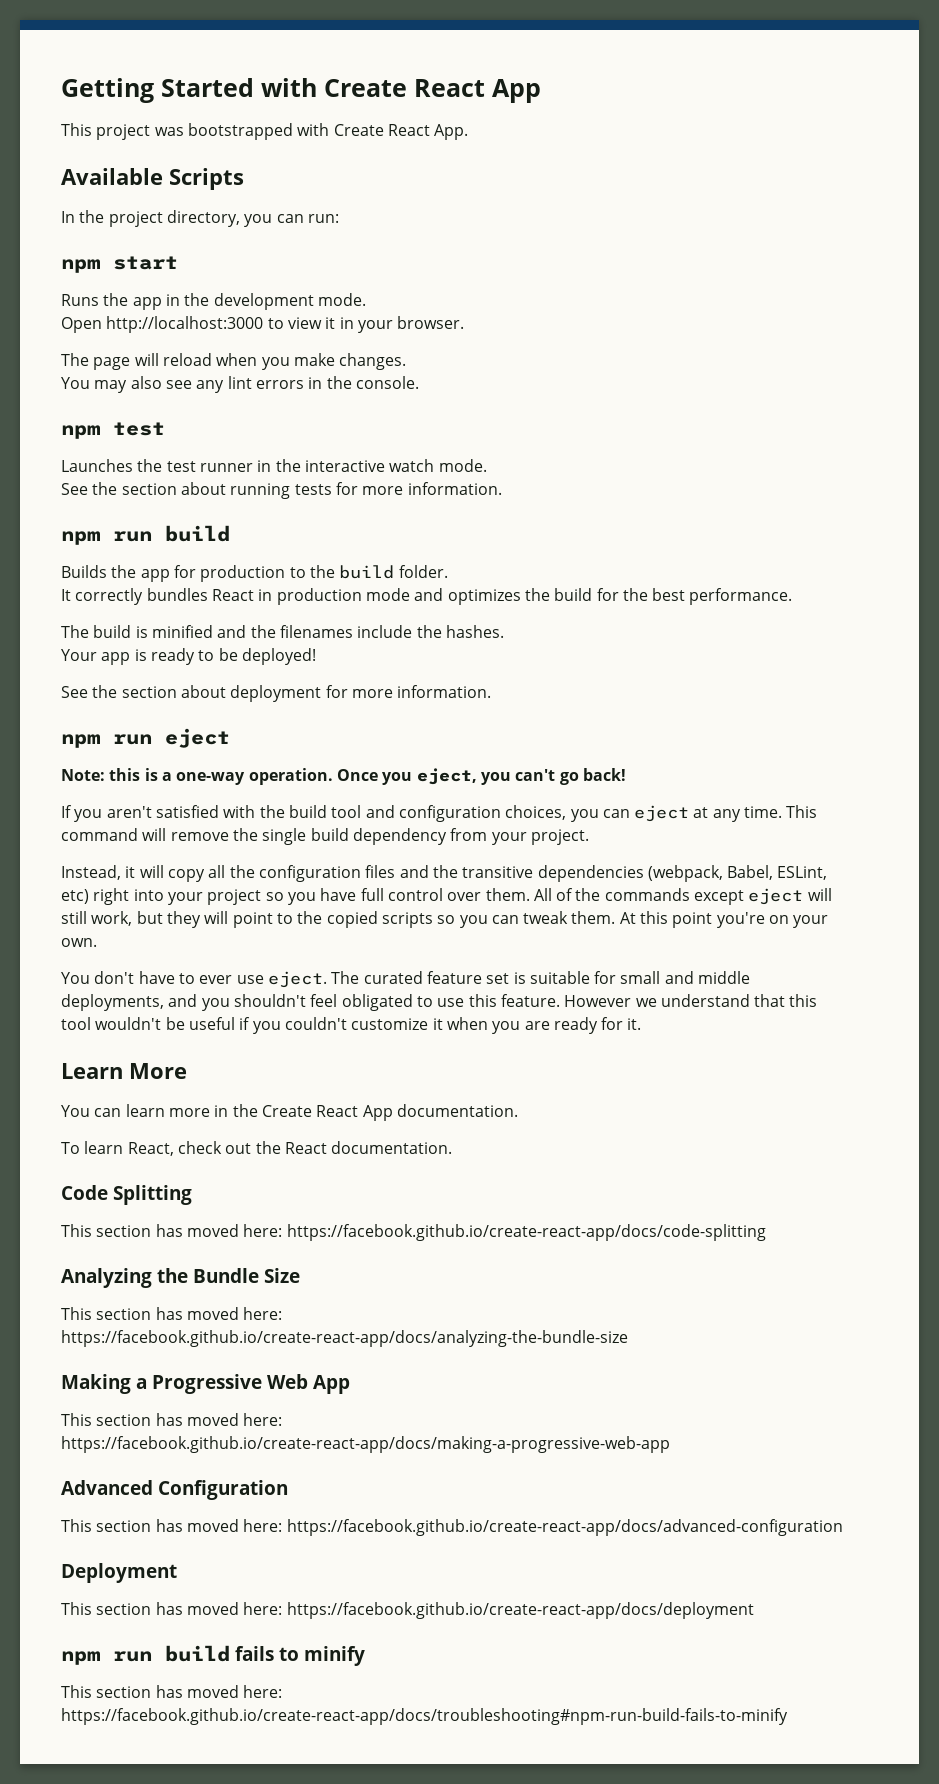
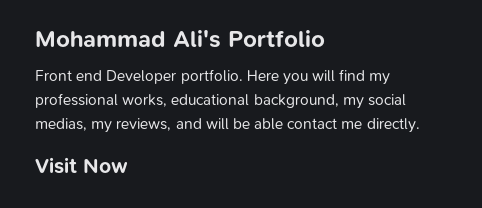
[61,78,541,103] [61,123,469,140] [61,168,244,190] [61,210,339,227] [61,256,178,273] [61,293,366,310] [61,316,465,333] [61,353,407,370] [61,376,419,393] [61,422,165,439] [61,459,487,472] [61,482,502,499] [61,525,230,545] [61,565,448,582] [61,588,793,605] [61,625,504,638] [61,648,316,665] [61,685,492,702] [61,728,230,748] [61,768,626,785] [61,805,818,822] [61,828,589,845] [61,865,828,882] [61,888,832,905] [61,911,829,928] [61,938,97,947] [61,971,751,988] [61,994,818,1011] [61,1017,642,1034] [61,1063,187,1079] [61,1104,518,1121] [61,1141,453,1156] [61,1185,192,1205] [61,1224,766,1241] [61,1268,300,1288] [61,1307,283,1320] [61,1330,628,1347] [61,1374,350,1394] [61,1413,283,1426] [61,1436,670,1453] [61,1480,288,1500] [61,1519,843,1536] [61,1563,177,1583] [61,1602,754,1619] [61,1645,365,1666] [61,1685,283,1698] [61,1708,788,1725] Getting Started with Create React App // This project was bootstrapped with Create React App. // Available Scripts // In the project directory, you can run: // npm start // Runs the app in the development mode. // Open http://localhost:3000 to view it in your browser. // The page will reload when you make changes. // You may also see any lint errors in the console. // npm test // Launches the test runner in the interactive watch mode. // See the section about running tests for more information. // npm run build // Builds the app for production to the build folder. // It correctly bundles React in production mode and optimizes the build for the best performance. // The build is minified and the filenames include the hashes. // Your app is ready to be deployed! // See the section about deployment for more information. // npm run eject // Note: this is a one-way operation. Once you eject, you can't go back! // If you aren't satisfied with the build tool and configuration choices, you can eject at any time. This command will remove the single build dependency from your project. // Instead, it will copy all the configuration files and the transitive dependencies (webpack, Babel, ESLint, etc) right into your project so you have full control over them. All of the commands except eject will still work, but they will point to the copied scripts so you can tweak them. At this point you're on your own. // You don't have to ever use eject. The curated feature set is suitable for small and middle deployments, and you shouldn't feel obligated to use this feature. However we understand that this tool wouldn't be useful if you couldn't customize it when you are ready for it. // Learn More // You can learn more in the Create React App documentation. // To learn React, check out the React documentation. // Code Splitting // This section has moved here: https://facebook.github.io/create-react-app/docs/code-splitting // Analyzing the Bundle Size // This section has moved here: https://facebook.github.io/create-react-app/docs/analyzing-the-bundle-size // Making a Progressive Web App // This section has moved here: https://facebook.github.io/create-react-app/docs/making-a-progressive-web-app // Advanced Configuration // This section has moved here: https://facebook.github.io/create-react-app/docs/advanced-configuration // Deployment // This section has moved here: https://facebook.github.io/create-react-app/docs/deployment // npm run build fails to minify // This section has moved here: https://facebook.github.io/create-react-app/docs/troubleshooting#npm-run-build-fails-to-minify -> [35,30,325,48] [35,69,391,85] [35,93,406,109] [35,118,420,133] [35,157,128,174] Mohammad Ali's Portfolio // Front end Developer portfolio. Here you will find my professional works, educational background, my social medias, my reviews, and will be able contact me directly. // Visit Now

